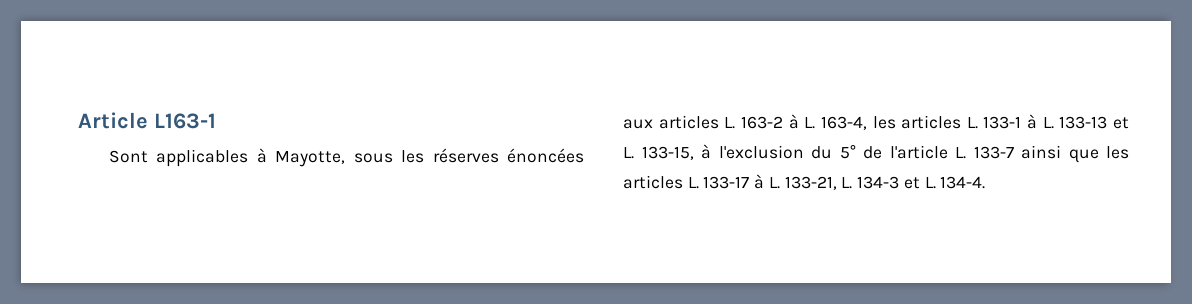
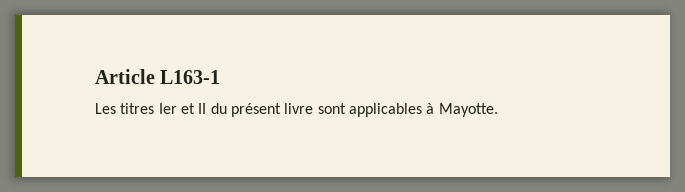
[108,148,584,167] [623,114,1130,130] [623,144,1129,163] [623,174,986,190] Sont applicables à Mayotte, sous les réserves énoncées aux articles L. 163-2 à L. 163-4, les articles L. 133-1 à L. 133-13 et L. 133-15, à l'exclusion du 5° de l'article L. 133-7 ainsi que les articles L. 133-17 à L. 133-21, L. 134-3 et L. 134-4. -> [95,103,498,117] Les titres Ier et II du présent livre sont applicables à Mayotte.

